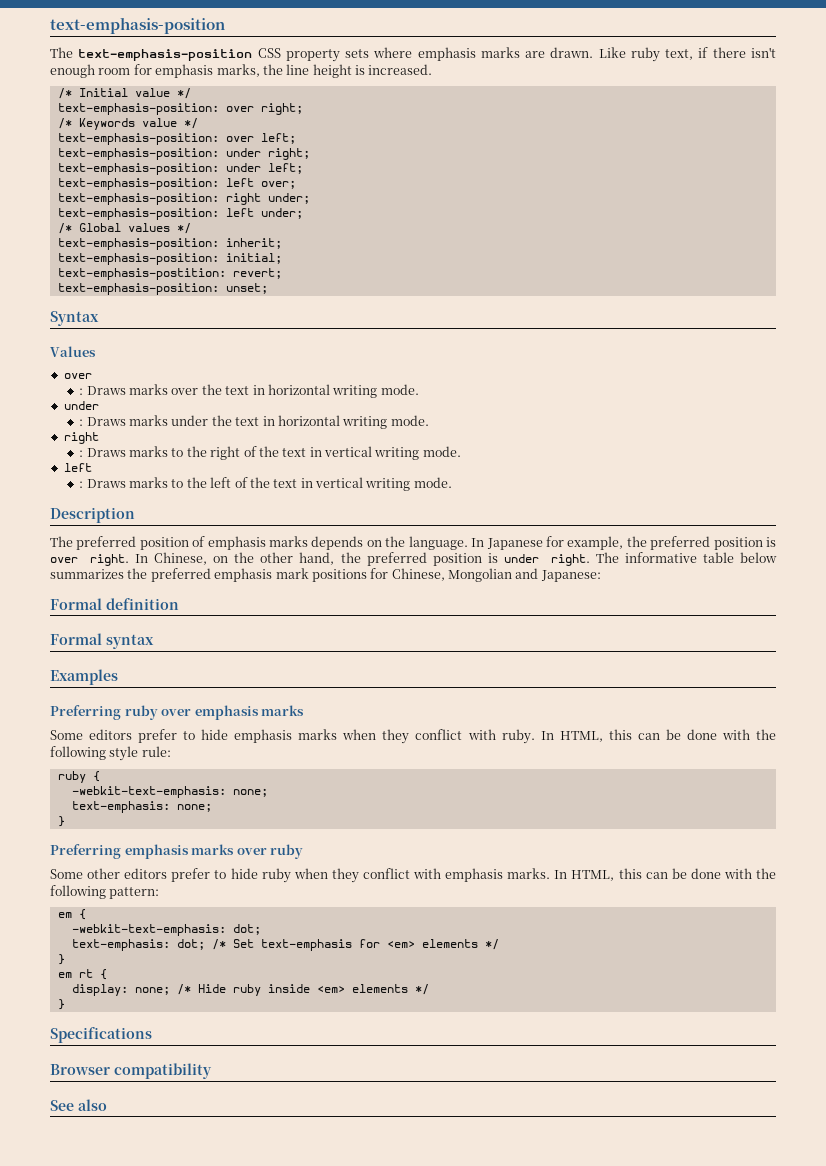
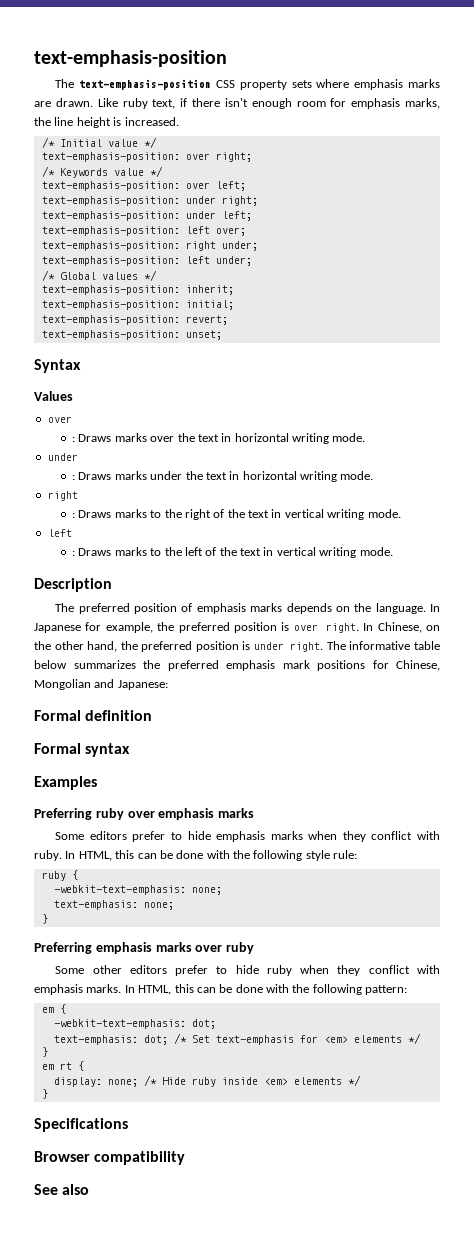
[57,268,226,280] text-emphasis-postition: -> [41,315,180,325] text-emphasis-position:

